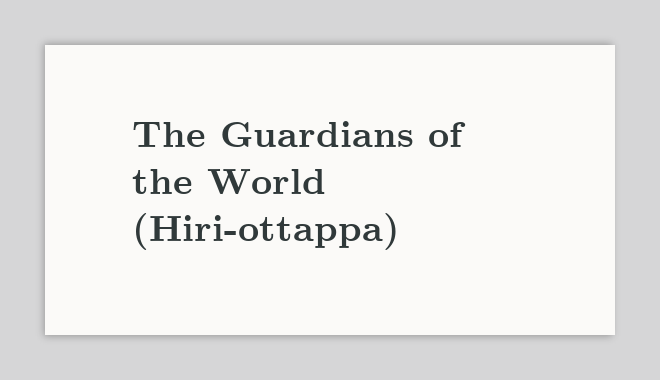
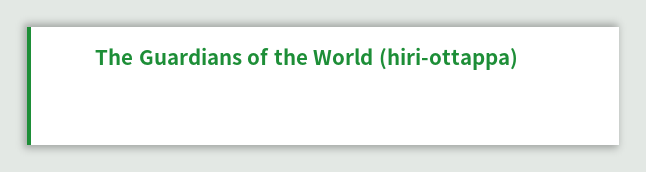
[132,213,400,250] (Hiri-ottappa) -> [378,47,518,70] (hiri-ottappa)

